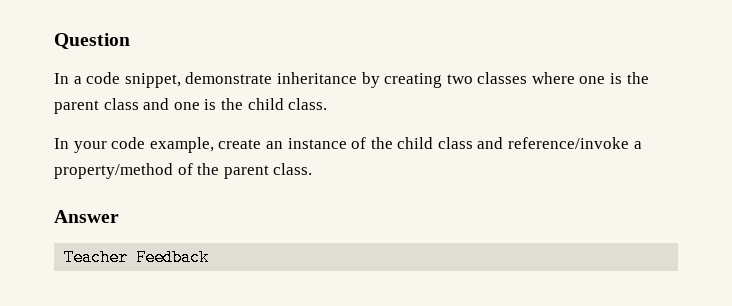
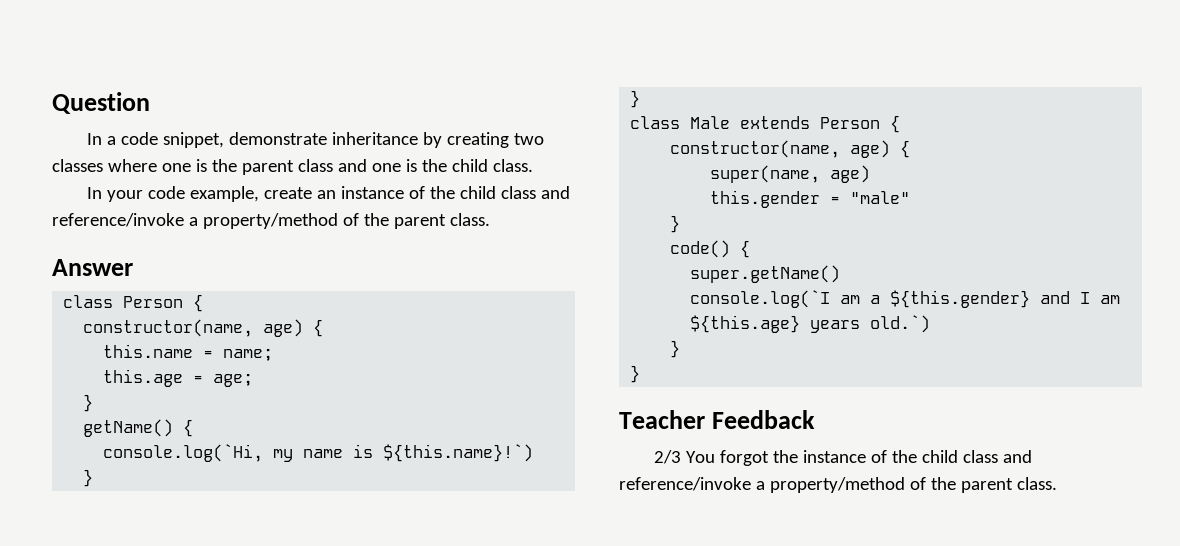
[64,249,210,266] Teacher Feedback -> [63,294,204,312] [83,319,324,337] [103,344,274,361] [103,369,254,387] [83,394,94,412] [83,419,194,437] [103,444,534,462] [83,469,94,487] [630,90,641,108] [630,115,901,133] [670,140,911,158] [710,165,871,183] [710,190,911,208] [670,215,681,233] [670,240,751,258] [690,265,841,283] [690,290,1121,308] [690,315,931,333] [670,340,681,358] [630,365,641,383] [619,410,816,429] [654,450,1032,466] [619,477,1057,493] class Person { // constructor(name, age) { // this.name = name; // this.age = age; // } // getName() { // console.log(`Hi, my name is ${this.name}!`) // } // } // class Male extends Person { // constructor(name, age) { // super(name, age) // this.gender = "male" // } // code() { // super.getName() // console.log(`I am a ${this.gender} and I am ${this.age} years old.`) // } // } // Teacher Feedback // 2/3 You forgot the instance of the child class and reference/invoke a property/method of the parent class.

